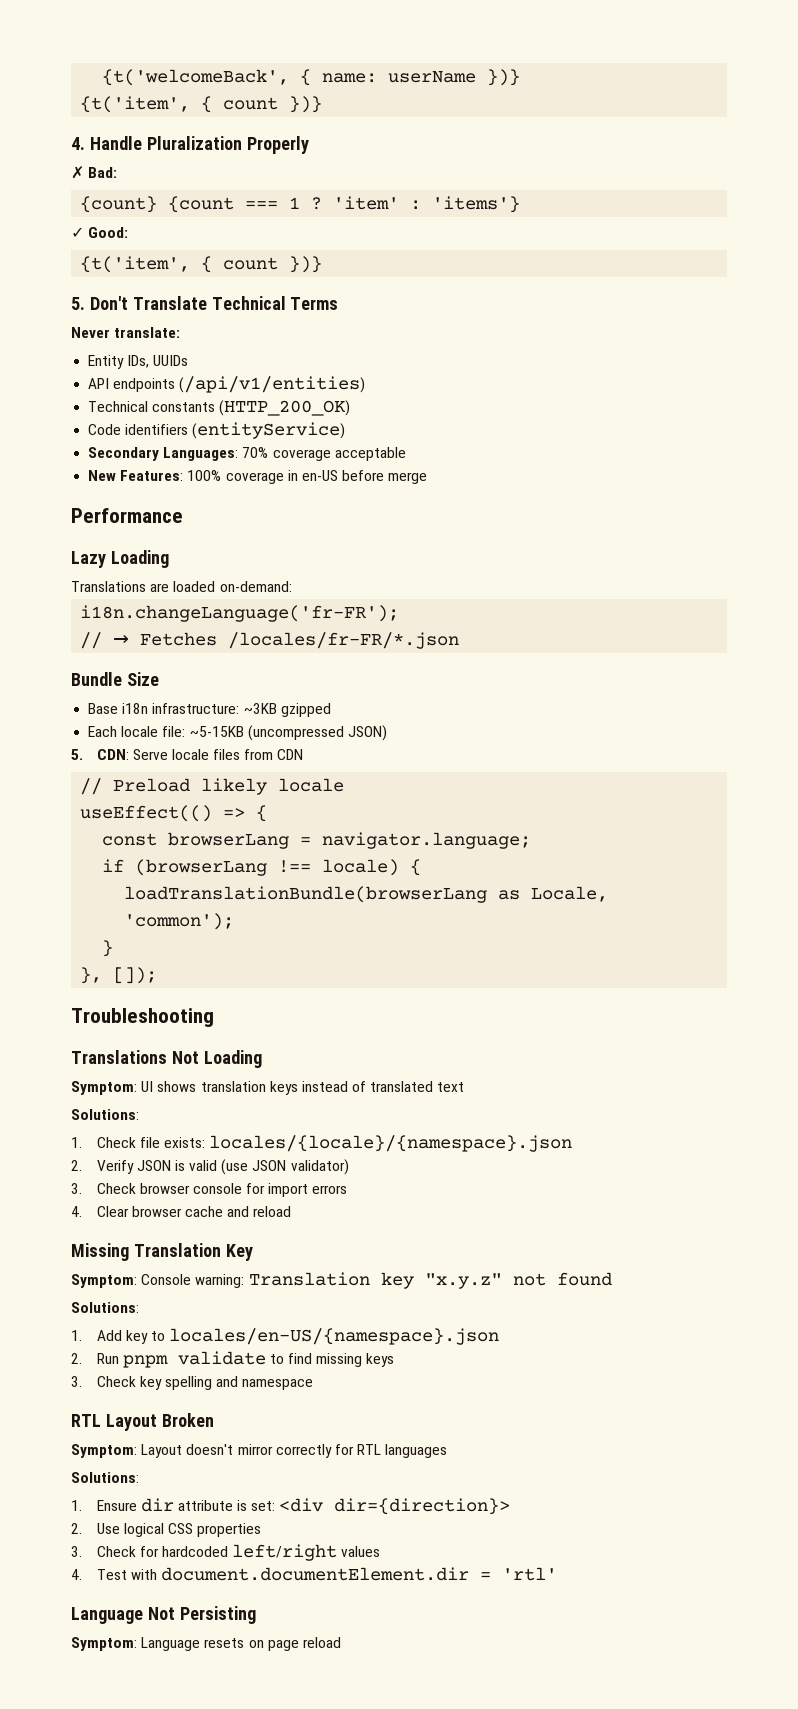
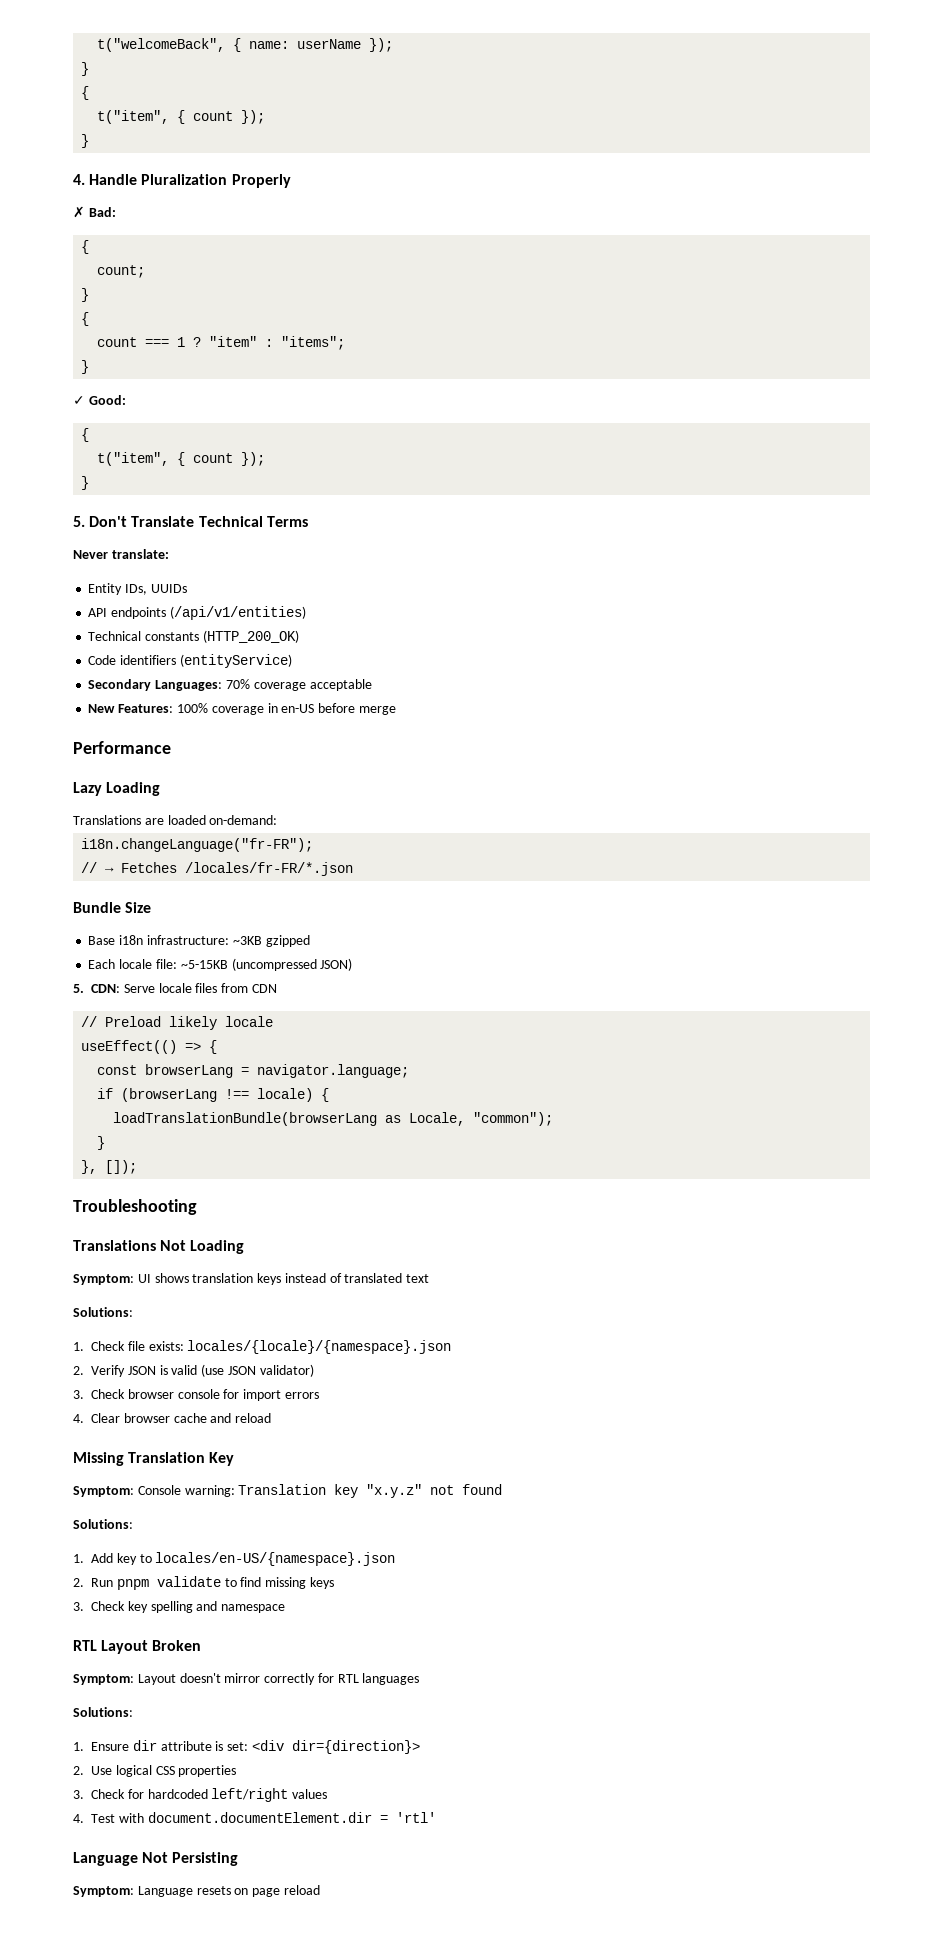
[102,69,290,86] {t('welcomeBack', -> [97,38,226,52] t("welcomeBack",
[487,69,521,86] [80,96,323,113] })} // {t('item', { count })} -> [369,38,394,52] [81,62,90,76] [81,86,90,100] [97,110,266,124] [81,134,90,148] }); // } // { // t("item", { count }); // }
[80,196,521,213] [71,227,129,238] [80,256,323,273] {count} {count === 1 ? 'item' : 'items'} // ✓ Good: // {t('item', { count })} -> [81,240,90,254] [97,265,146,278] [81,288,90,302] [81,312,90,326] [97,336,346,350] [81,360,90,374] [73,395,126,405] [81,428,90,442] [97,452,266,466] [81,476,90,490] { // count; // } // { // count === 1 ? "item" : "items"; // } // ✓ Good: // { // t("item", { count }); // }
[80,605,400,622] i18n.changeLanguage('fr-FR'); -> [81,838,314,852] i18n.changeLanguage("fr-FR");
[124,913,235,930] 'common'); -> [473,1112,554,1126] "common");

